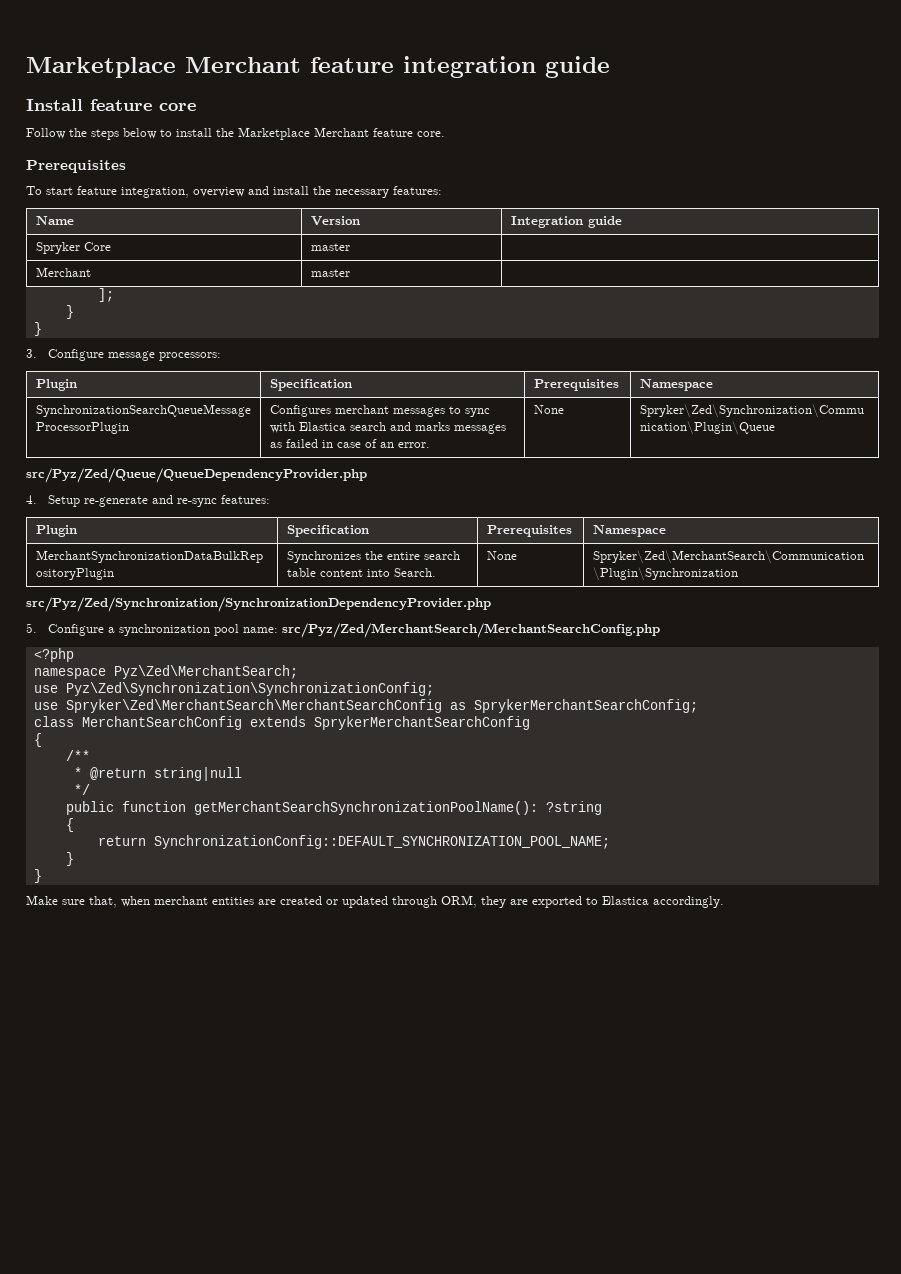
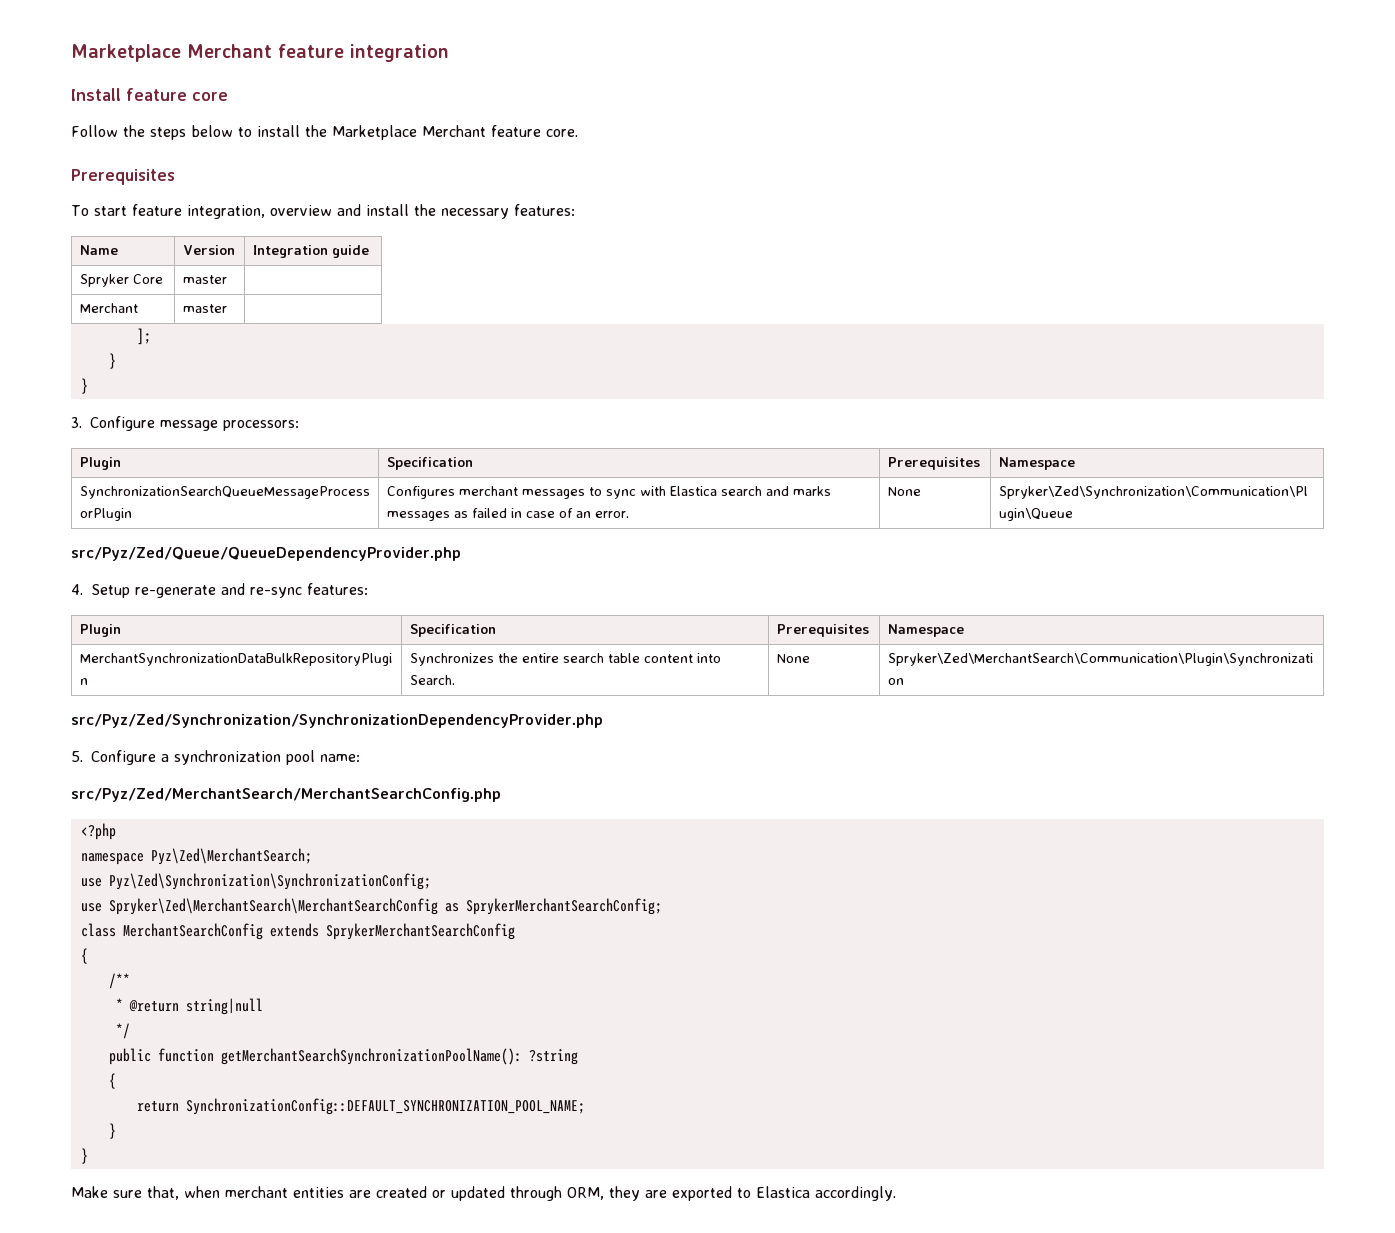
[545,56,610,78] guide -> (449, 53) none
(279, 630) none -> (360, 758) //

